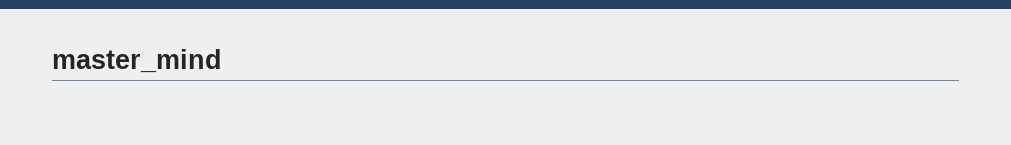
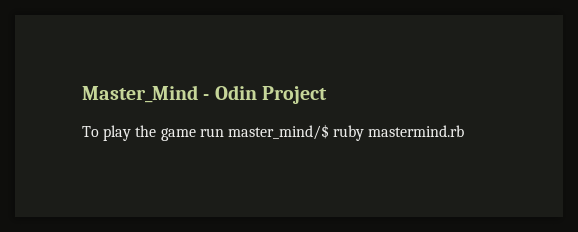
[52,49,222,73] master_mind -> [82,85,327,104] [82,124,465,141] Master_Mind - Odin Project // To play the game run master_mind/$ ruby mastermind.rb

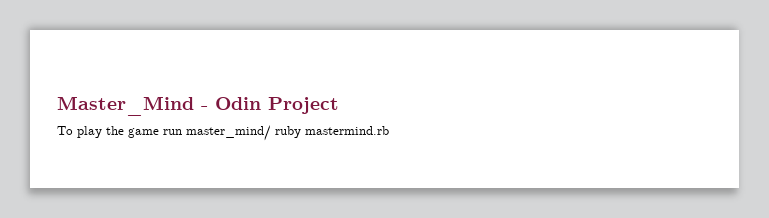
[227,124,329,140] master_mind/$ -> [186,125,271,141] master_mind/

